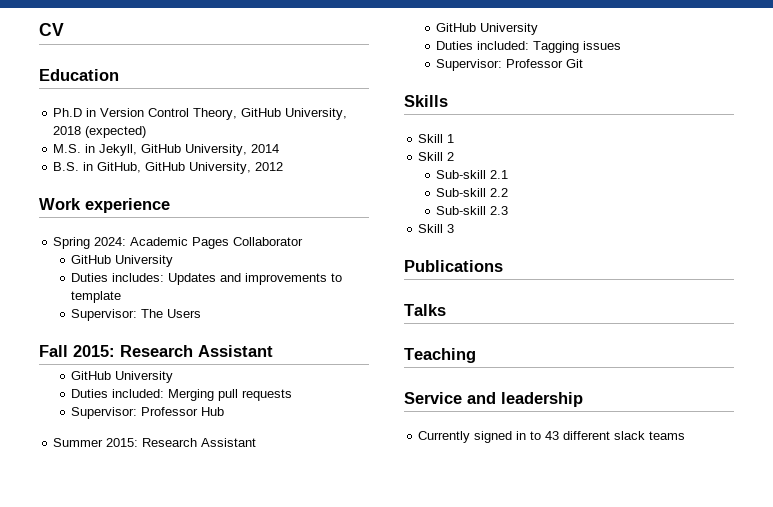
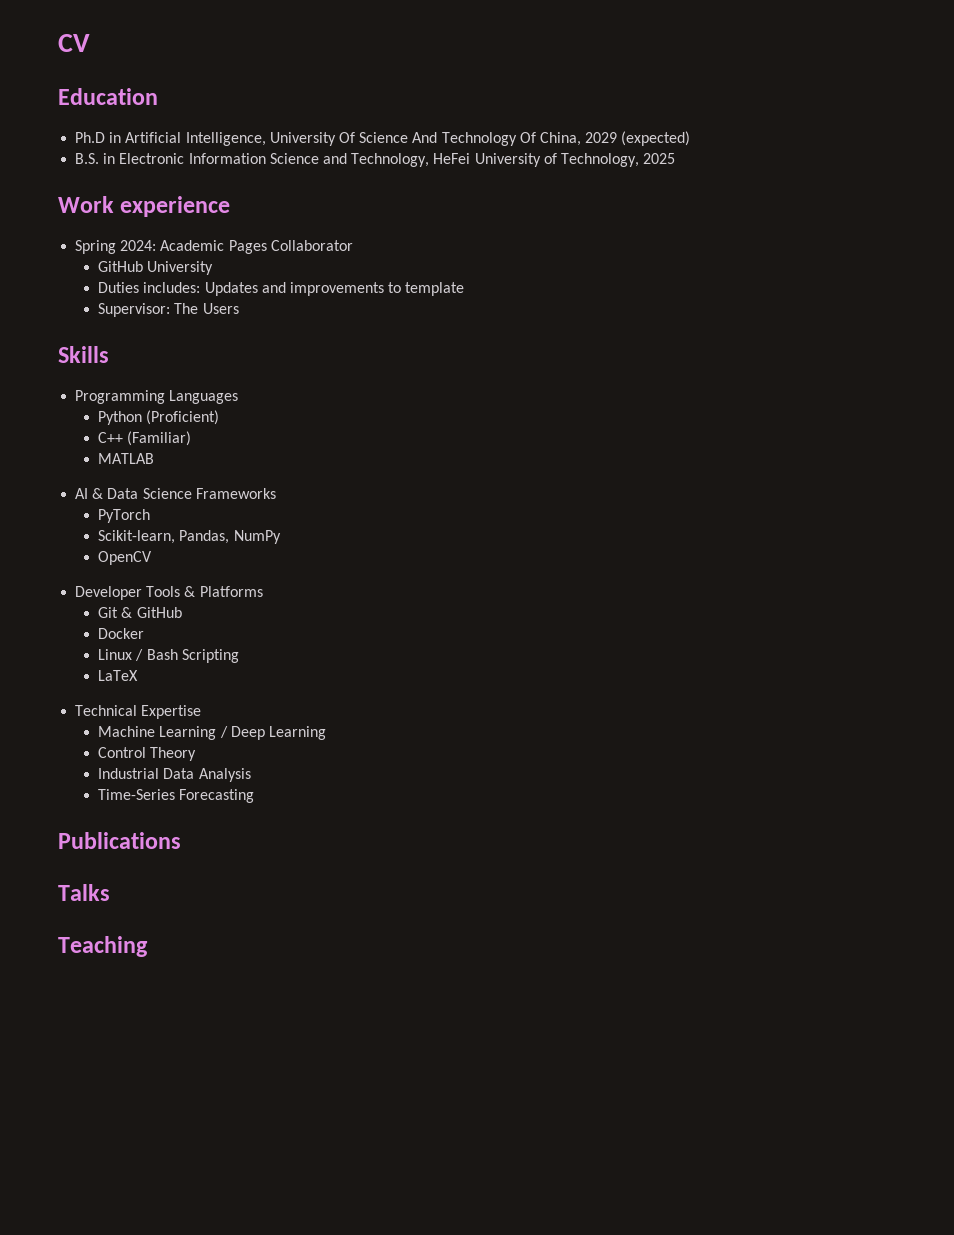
[100,108,348,120] [53,126,147,138] [53,144,280,156] [53,162,284,174] Version Control Theory, GitHub University, 2018 (expected) // M.S. in Jekyll, GitHub University, 2014 // B.S. in GitHub, GitHub University, 2012 -> [125,131,691,146] [75,153,676,167] Artificial Intelligence, University Of Science And Technology Of China, 2029 (expected) // B.S. in Electronic Information Science and Technology, HeFei University of Technology, 2025
[39,345,273,357] [71,371,174,383] [71,389,293,401] [71,407,225,419] [53,438,257,447] [436,23,539,35] [436,41,622,53] [436,59,584,71] [404,95,448,107] [418,134,455,143] [418,152,455,161] [436,170,509,179] [436,188,509,197] [436,206,509,215] [418,224,455,233] [404,260,503,272] [404,304,446,316] [404,348,476,363] [404,392,583,407] [418,431,686,443] Fall 2015: Research Assistant // GitHub University // Duties included: Merging pull requests // Supervisor: Professor Hub // Summer 2015: Research Assistant // GitHub University // Duties included: Tagging issues // Supervisor: Professor Git // Skills // Skill 1 // Skill 2 // Sub-skill 2.1 // Sub-skill 2.2 // Sub-skill 2.3 // Skill 3 // Publications // Talks // Teaching // Service and leadership // Currently signed in to 43 different slack teams -> [58,346,109,363] [75,390,239,404] [98,410,220,425] [98,431,192,446] [98,453,155,464] [75,488,276,499] [98,509,151,523] [98,530,281,544] [98,551,153,565] [75,586,263,600] [98,607,182,618] [98,628,145,639] [98,649,239,663] [98,670,139,681] [75,705,202,719] [98,726,326,740] [98,747,197,761] [98,768,251,782] [98,789,255,803] [58,832,181,849] [58,884,110,901] [58,936,148,957] Skills // Programming Languages // Python (Proficient) // C++ (Familiar) // MATLAB // AI & Data Science Frameworks // PyTorch // Scikit-learn, Pandas, NumPy // OpenCV // Developer Tools & Platforms // Git & GitHub // Docker // Linux / Bash Scripting // LaTeX // Technical Expertise // Machine Learning / Deep Learning // Control Theory // Industrial Data Analysis // Time-Series Forecasting // Publications // Talks // Teaching

